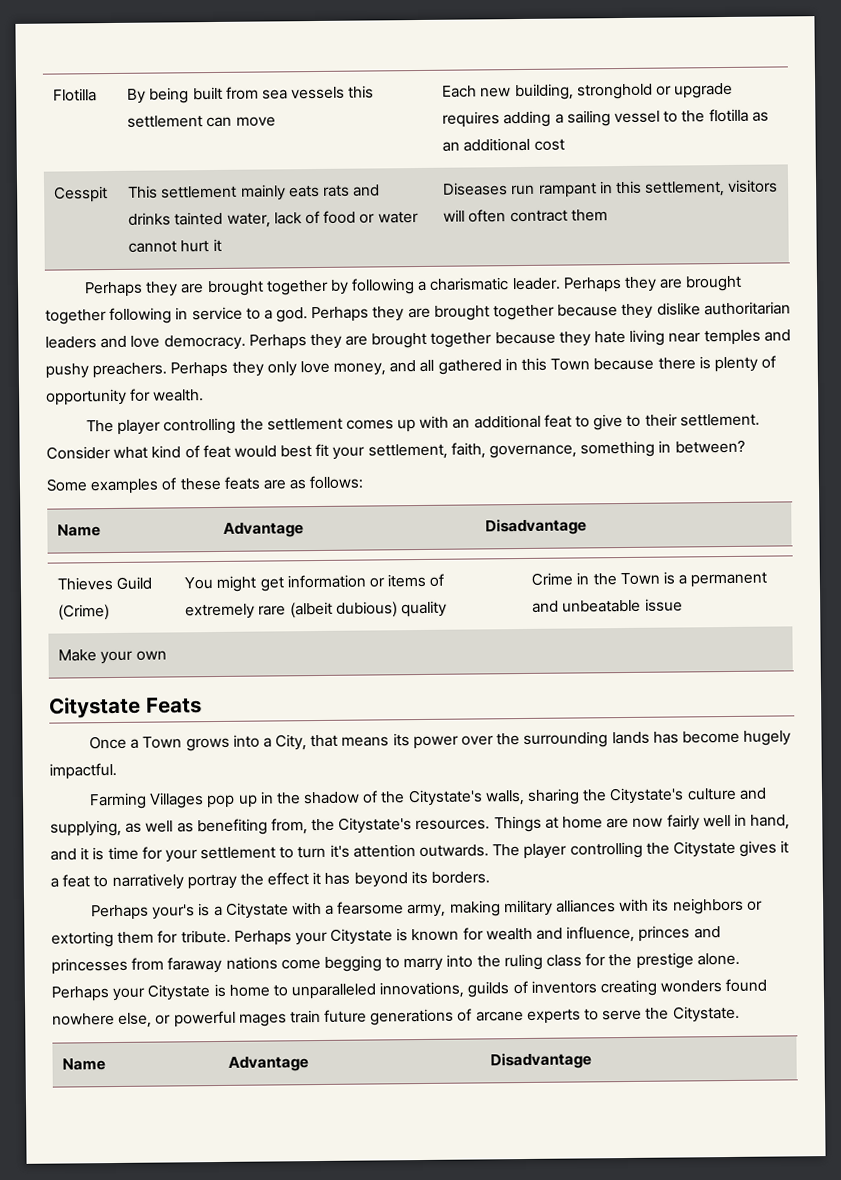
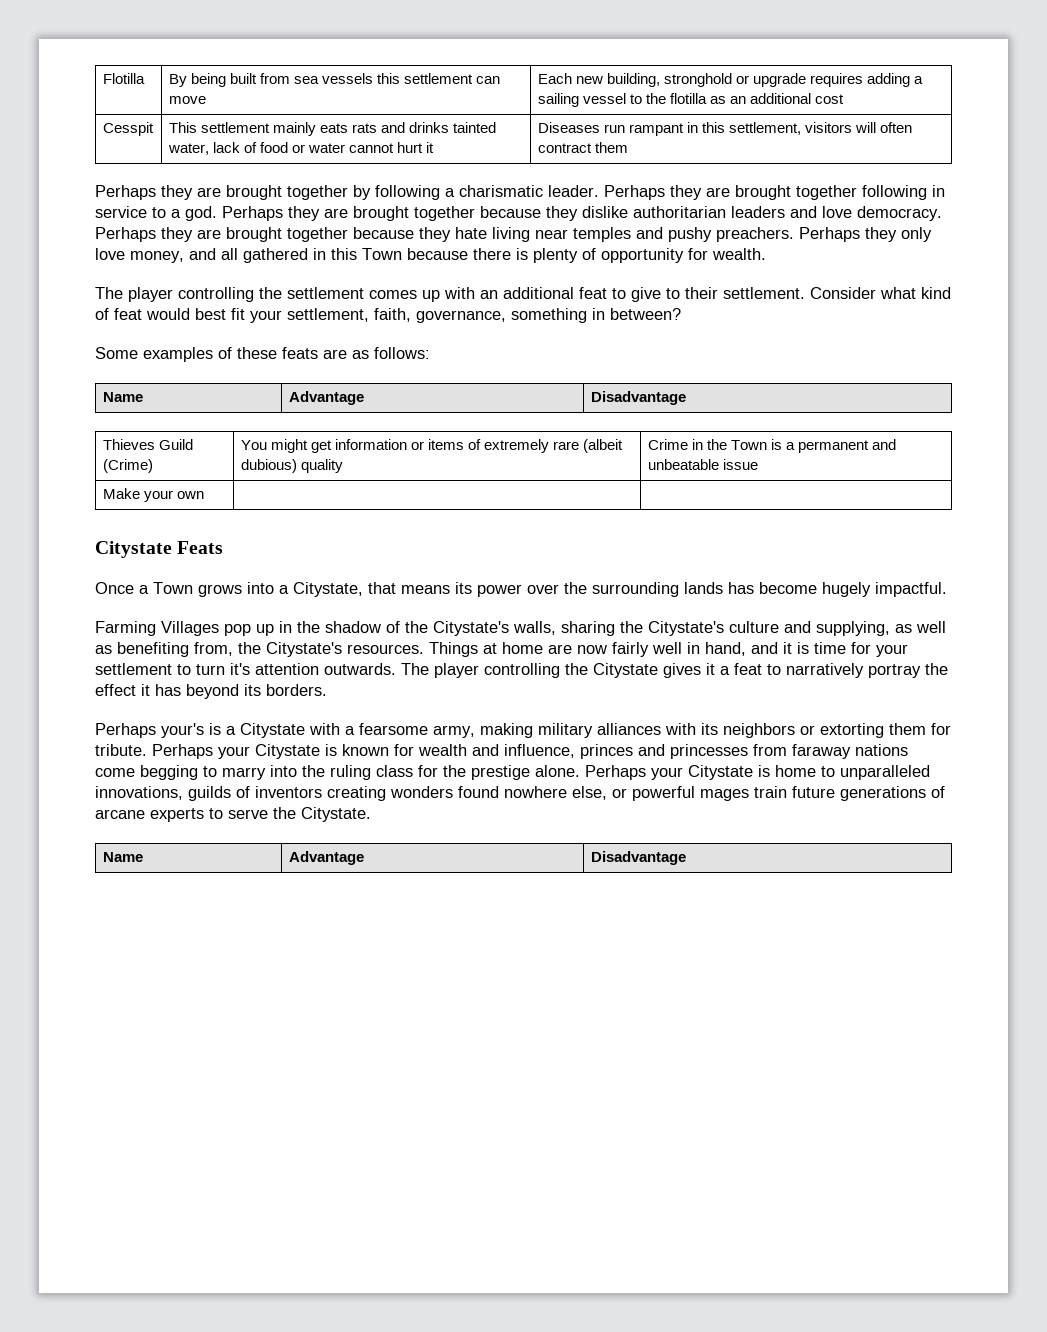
[275,734,308,751] City, -> [293,582,363,597] Citystate,

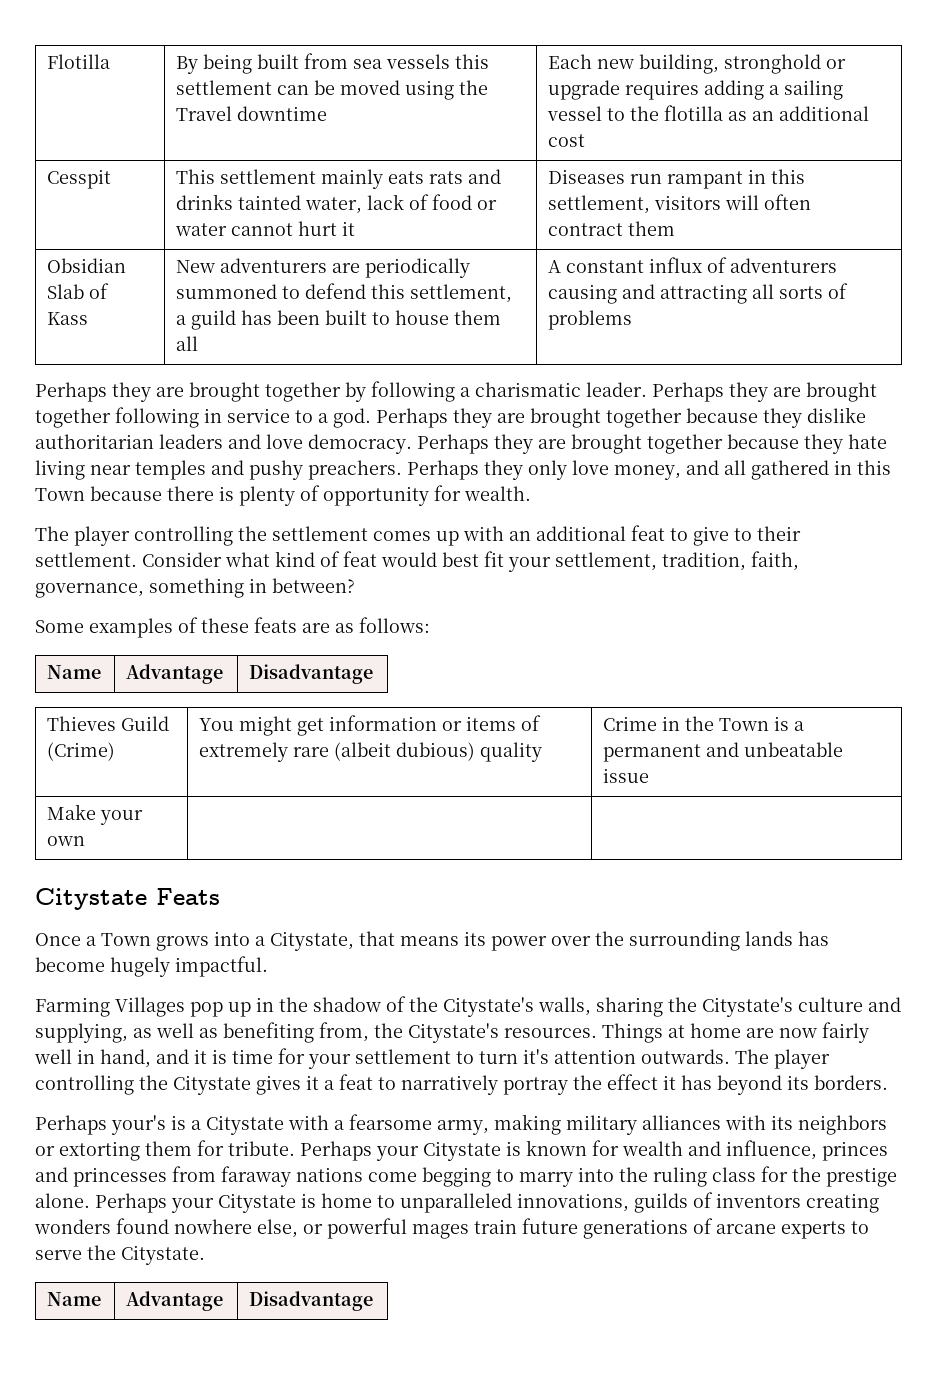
[168,96,206,104] move -> [314,80,489,100] [176,106,328,121] be moved using the Travel downtime
(628, 147) none -> [47,258,127,273] [47,283,110,299] [47,312,89,325] [176,258,471,278] [176,283,513,303] [176,310,502,330] [176,336,199,351] [548,257,838,273] [548,283,849,304] [548,310,633,330] // Obsidian Slab of Kass | New adventurers are periodically summoned to defend this settlement, a guild has been built to house them all | A constant influx of adventurers causing and attracting all sorts of problems
(369, 315) none -> [662,552,746,571] tradition,

